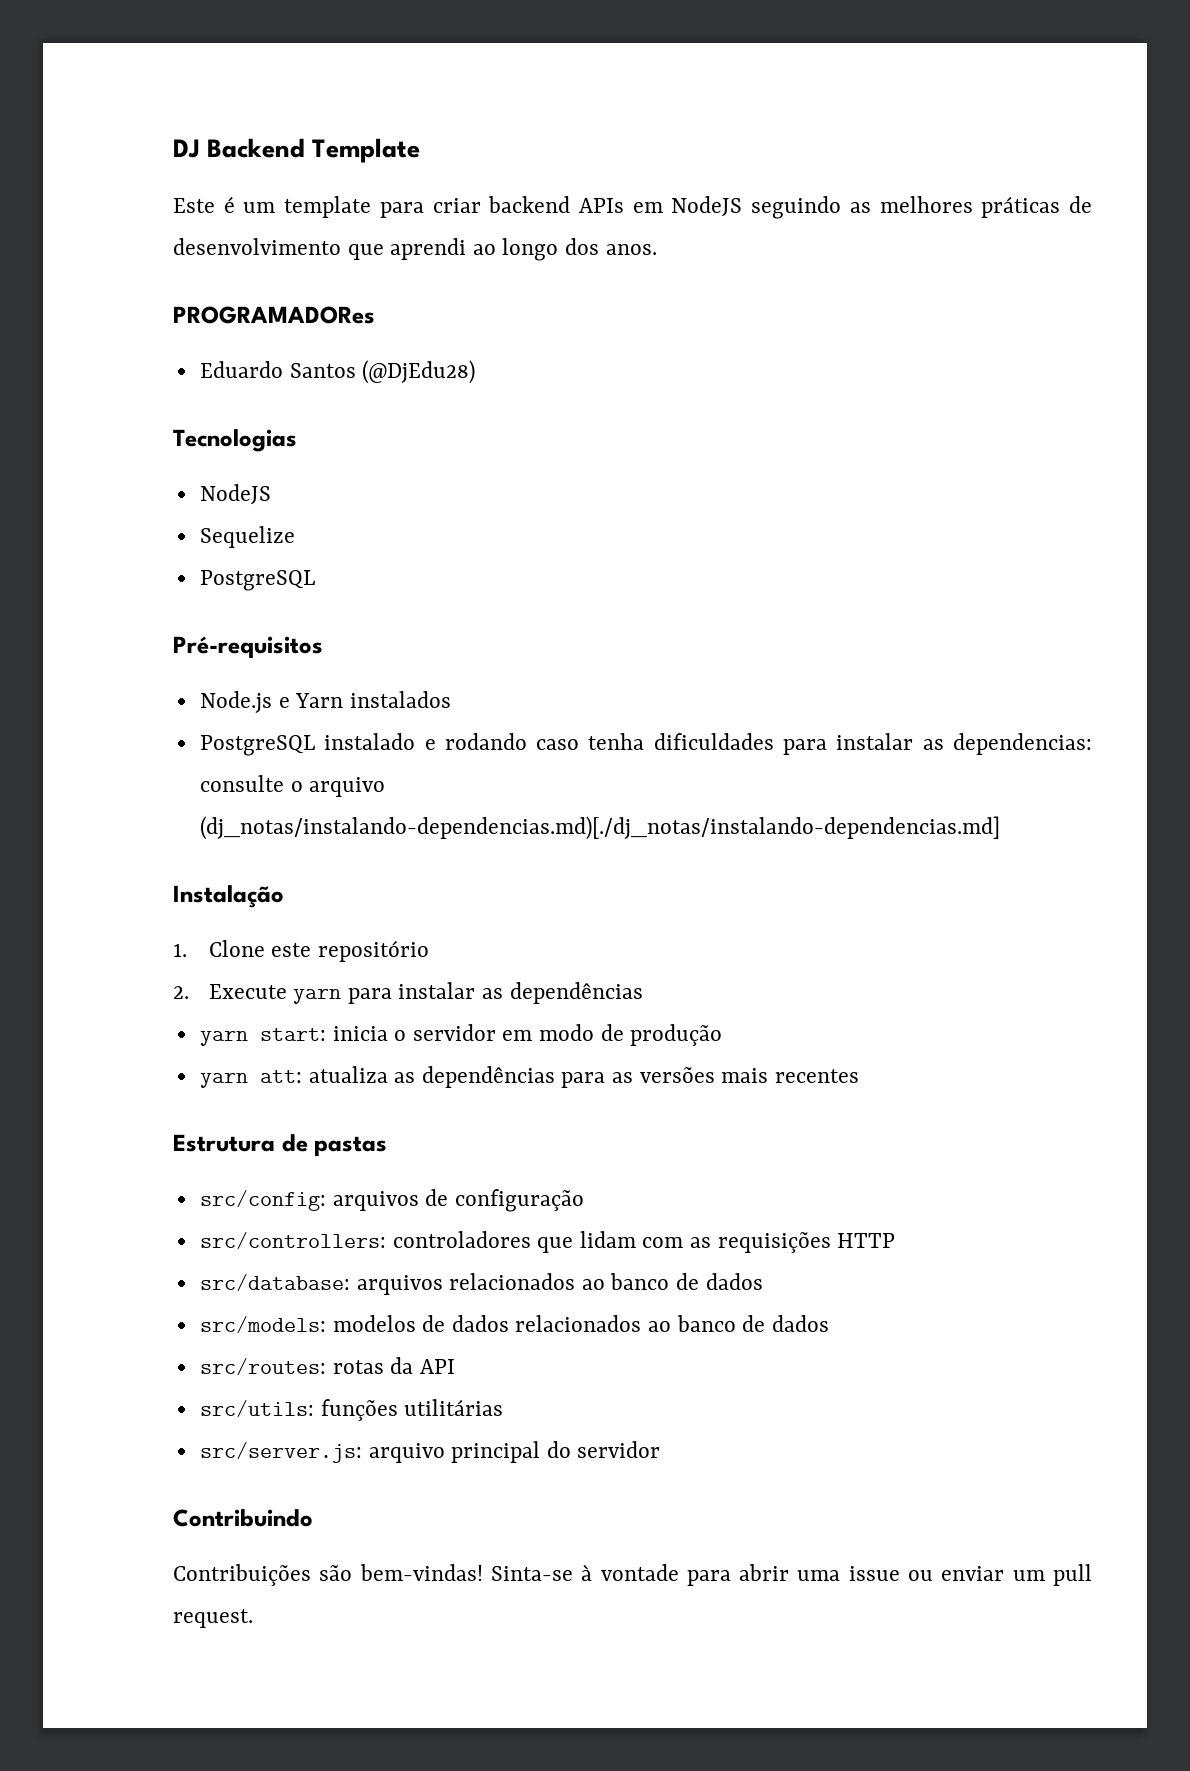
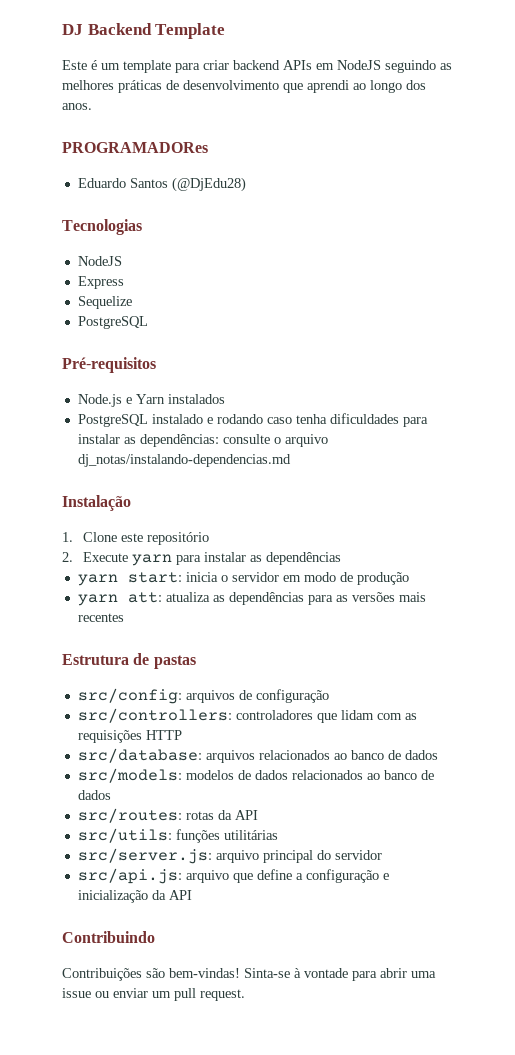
(271, 494) none -> [77,276,124,289] // Express
[952,733,1092,755] dependencias: -> [139,434,219,447] dependências:
[199,816,1000,840] (dj_notas/instalando-dependencias.md)[./dj_notas/instalando-dependencias.md] -> [77,454,291,467] dj_notas/instalando-dependencias.md
(661, 1449) none -> [77,868,389,884] [77,890,192,903] // src/api.js: arquivo que define a configuração e inicialização da API

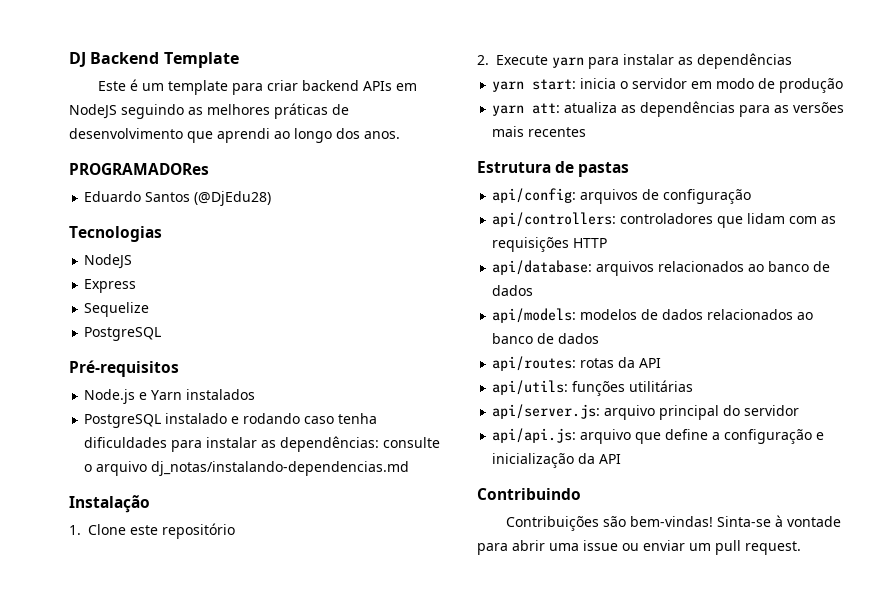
[77,688,182,704] src/config: -> [492,188,577,203] api/config:
[77,708,232,723] src/controllers: -> [492,212,617,227] api/controllers:
[77,748,202,763] src/database: -> [492,260,593,275] api/database:
[77,768,182,783] src/models: -> [492,308,577,323] api/models:
[77,808,182,823] src/routes: -> [492,356,577,371] api/routes:
[77,828,172,843] src/utils: -> [492,380,569,395] api/utils:
[77,848,212,864] src/server.js: -> [492,404,601,419] api/server.js:
[77,868,182,884] src/api.js: -> [492,428,577,443] api/api.js:

